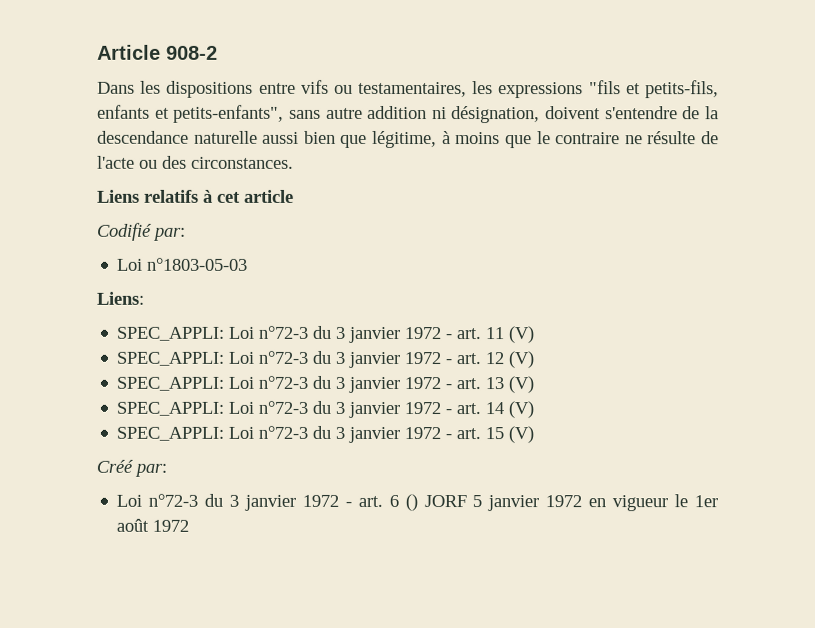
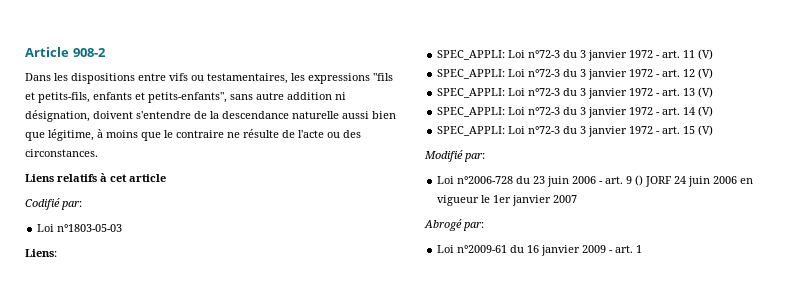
[96,459,167,477] [116,493,399,511] Créé par: // Loi n°72-3 du 3 janvier 1972 - art. 6 -> [424,150,485,162] [437,176,633,187] Modifié par: // Loi n°2006-728 du 23 juin 2006 - art. 9
[472,495,583,512] 5 janvier 1972 -> [674,176,738,187] 24 juin 2006
[116,518,190,532] août 1972 -> [512,195,578,206] [424,219,484,231] [437,245,643,256] janvier 2007 // Abrogé par: // Loi n°2009-61 du 16 janvier 2009 - art. 1

